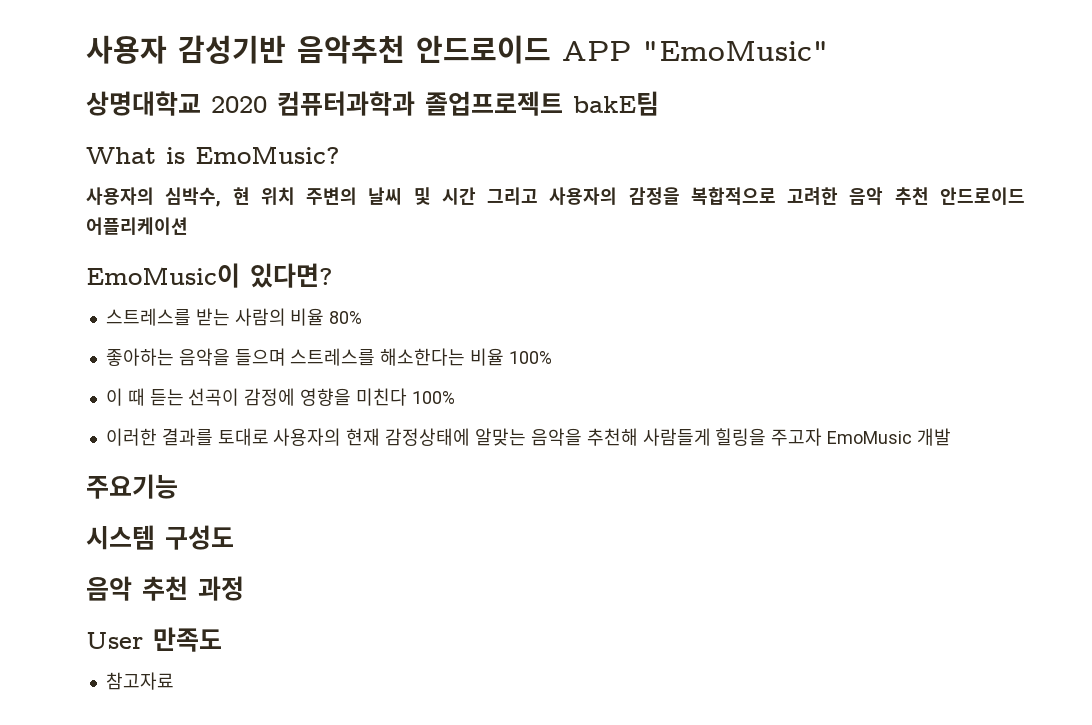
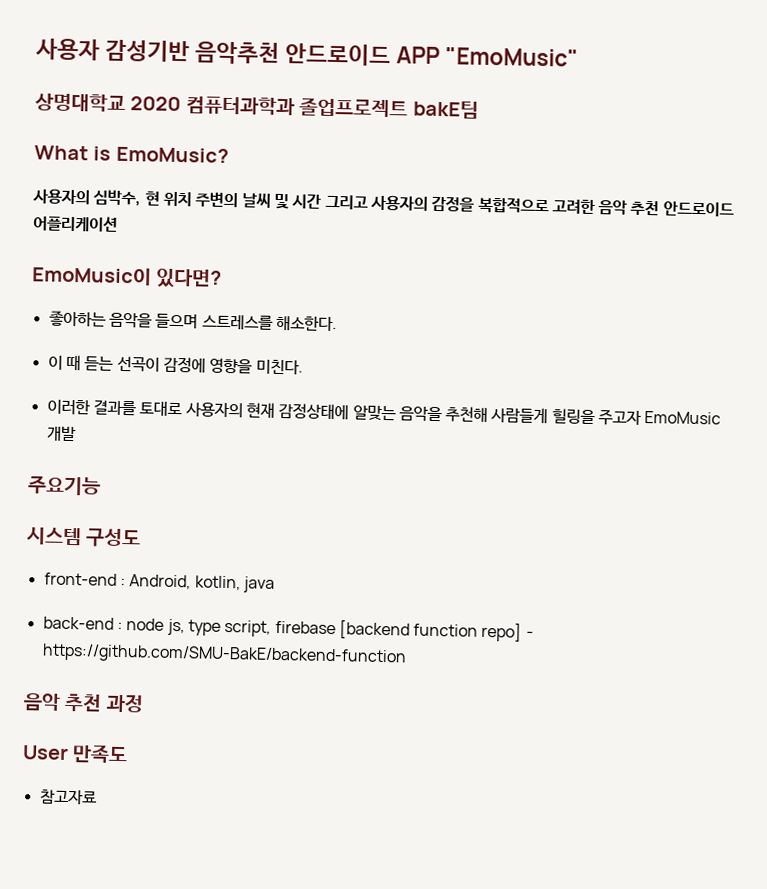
[105,308,363,326] // 스트레스를 받는 사람의 비율 80% -> (223, 278) none
[380,348,552,366] 해소한다는 비율 100% -> [275,314,337,332] 해소한다.
[355,388,455,406] 미친다 100% -> [255,359,303,375] 미친다.
(234, 537) none -> [43,572,275,593] [42,616,534,642] [41,643,407,667] // front-end : Android, kotlin, java // back-end : node js, type script, firebase [backend function repo] - https://github.com/SMU-BakE/backend-function

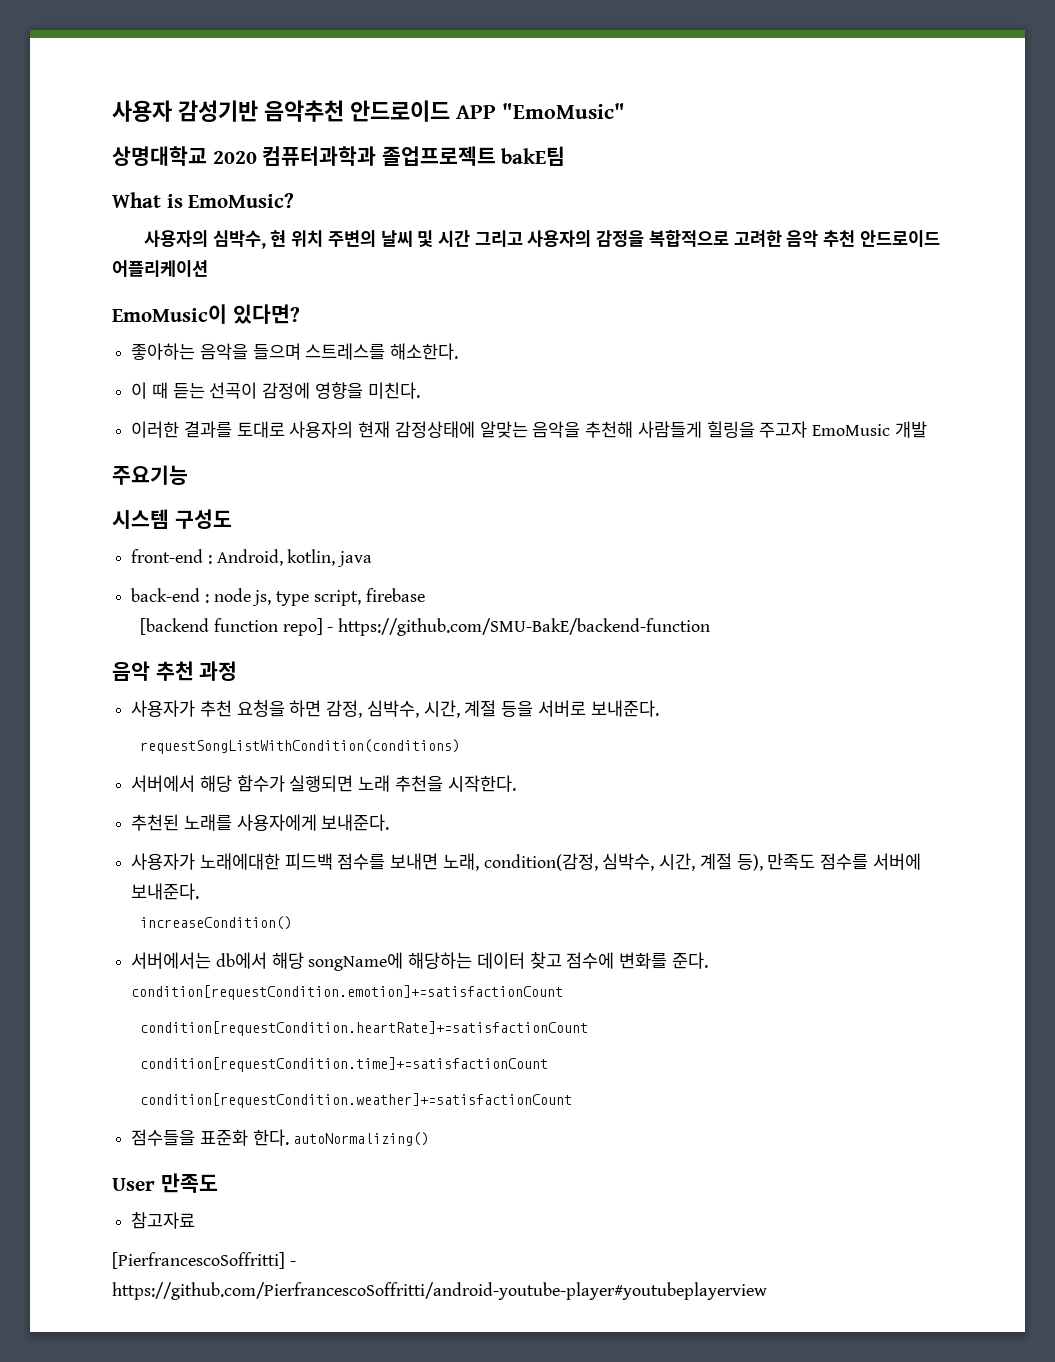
(336, 627) none -> (425, 595) //
(144, 703) none -> [131,700,659,718] [140,739,461,754] [131,775,516,792] [131,814,390,831] [131,853,921,871] [131,883,200,900] [140,916,293,930] [131,952,708,971] [131,985,564,1000] [140,1021,589,1036] [140,1057,549,1072] [140,1093,573,1108] [131,1129,430,1146] // 사용자가 추천 요청을 하면 감정, 심박수, 시간, 계절 등을 서버로 보내준다. // requestSongListWithCondition(conditions) // 서버에서 해당 함수가 실행되면 노래 추천을 시작한다. // 추천된 노래를 사용자에게 보내준다. // 사용자가 노래에대한 피드백 점수를 보내면 노래, condition(감정, 심박수, 시간, 계절 등), 만족도 점수를 서버에 보내준다. // increaseCondition() // 서버에서는 db에서 해당 songName에 해당하는 데이터 찾고 점수에 변화를 준다. condition[requestCondition.emotion]+=satisfactionCount // condition[requestCondition.heartRate]+=satisfactionCount // condition[requestCondition.time]+=satisfactionCount // condition[requestCondition.weather]+=satisfactionCount // 점수들을 표준화 한다. autoNormalizing()
(97, 797) none -> [112,1252,296,1269] [112,1282,767,1300] // [PierfrancescoSoffritti] - https://github.com/PierfrancescoSoffritti/android-youtube-player#youtubeplayerview

